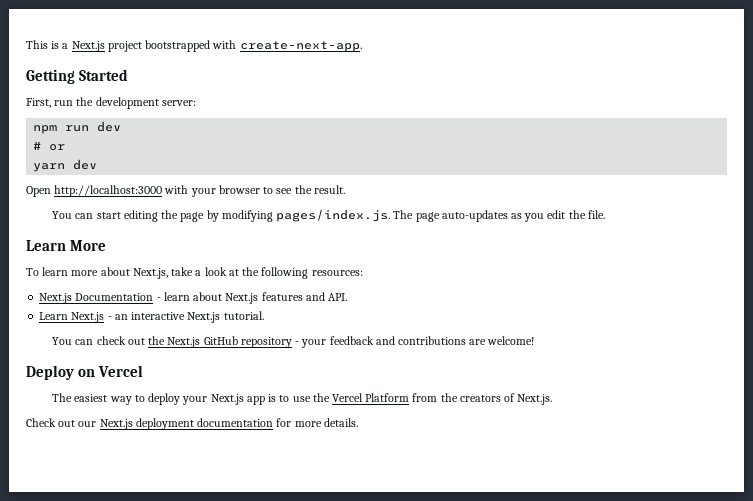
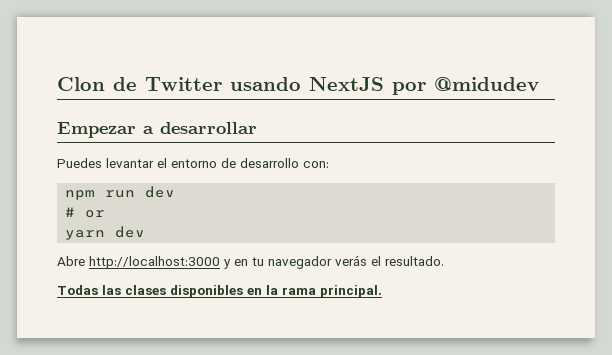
[26,40,362,52] [26,69,129,84] [26,97,196,109] This is a Next.js project bootstrapped with create-next-app. // Getting Started // First, run the development server: -> [57,77,539,95] [57,122,257,138] [57,158,329,168] Clon de Twitter usando NextJS por @midudev // Empezar a desarrollar // Puedes levantar el entorno de desarrollo con:
[26,185,345,197] [52,209,605,222] [26,240,107,251] [26,267,363,279] [39,292,348,304] [39,311,264,323] [52,336,535,348] [26,365,144,380] [52,393,553,405] [26,418,358,430] Open http://localhost:3000 with your browser to see the result. // You can start editing the page by modifying pages/index.js. The page auto-updates as you edit the file. // Learn More // To learn more about Next.js, take a look at the following resources: // Next.js Documentation - learn about Next.js features and API. // Learn Next.js - an interactive Next.js tutorial. // You can check out the Next.js GitHub repository - your feedback and contributions are welcome! // Deploy on Vercel // The easiest way to deploy your Next.js app is to use the Vercel Platform from the creators of Next.js. // Check out our Next.js deployment documentation for more details. -> [57,255,444,269] [57,285,382,298] Abre http://localhost:3000 y en tu navegador verás el resultado. // Todas las clases disponibles en la rama principal.

